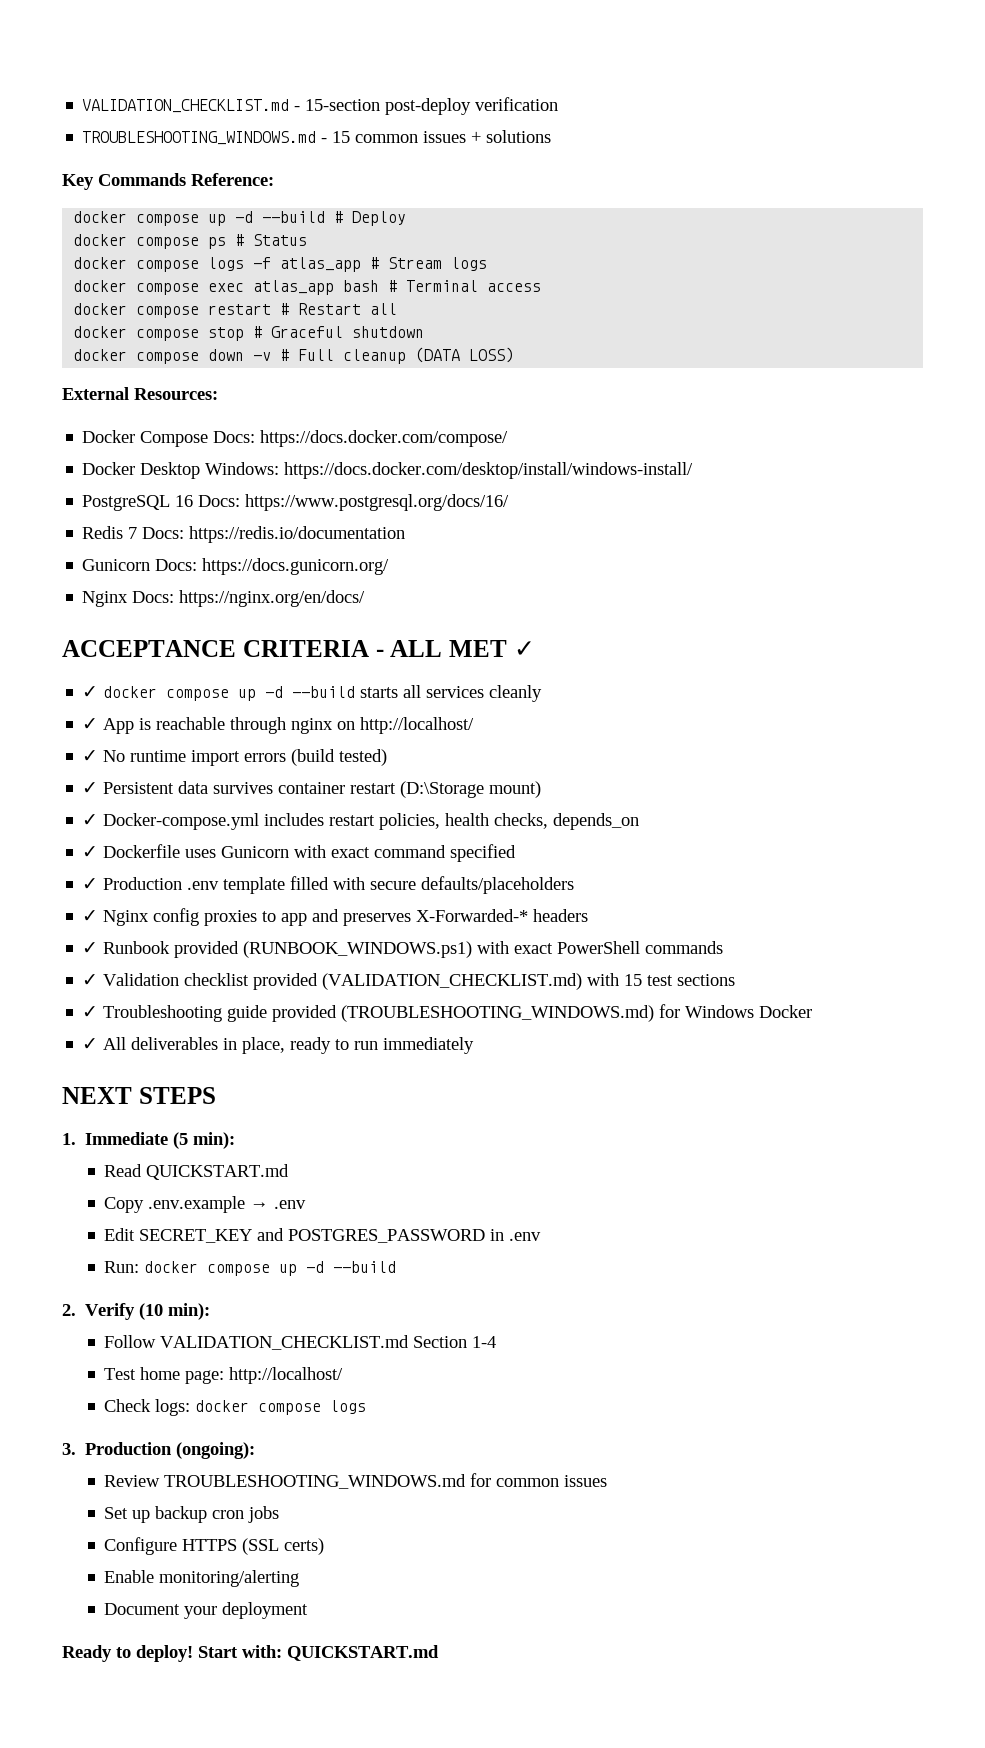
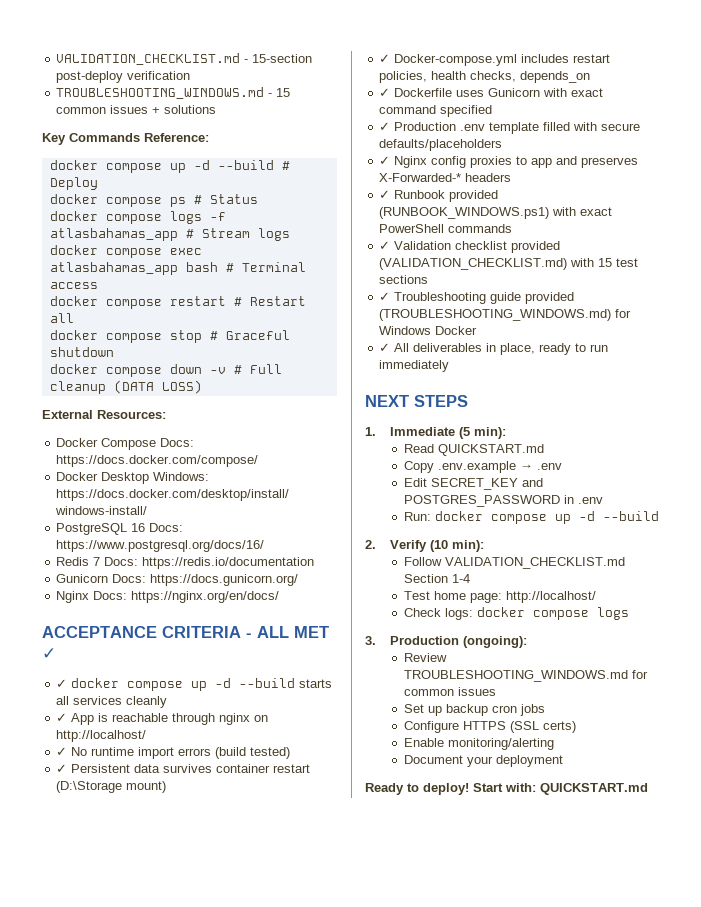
[280,257,362,272] atlas_app -> [49,228,178,241] atlasbahamas_app
[253,280,335,295] atlas_app -> [49,262,178,275] atlasbahamas_app

